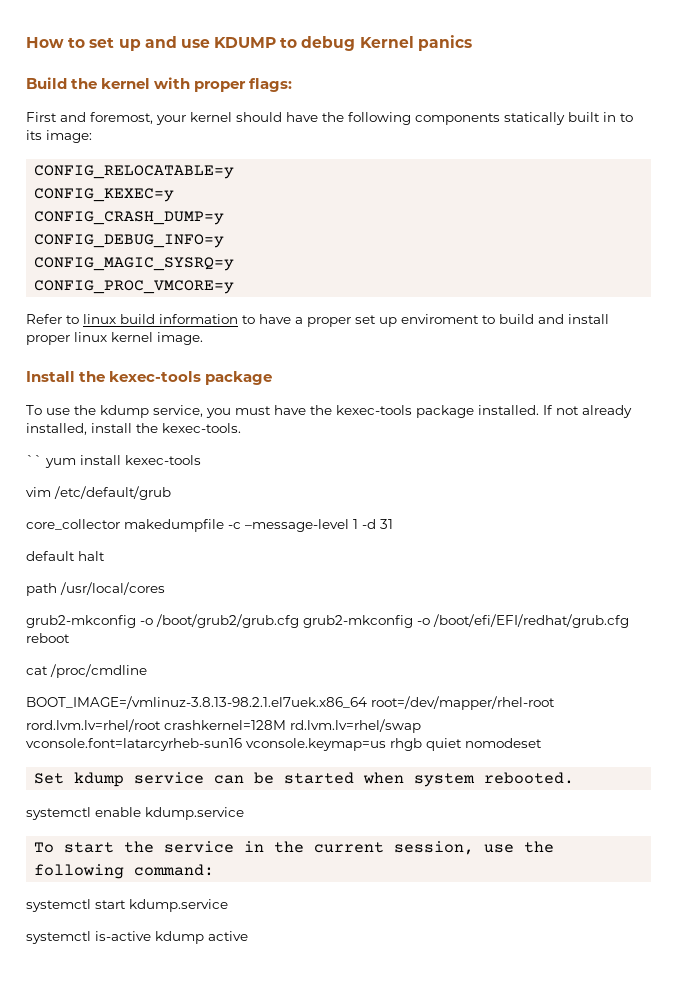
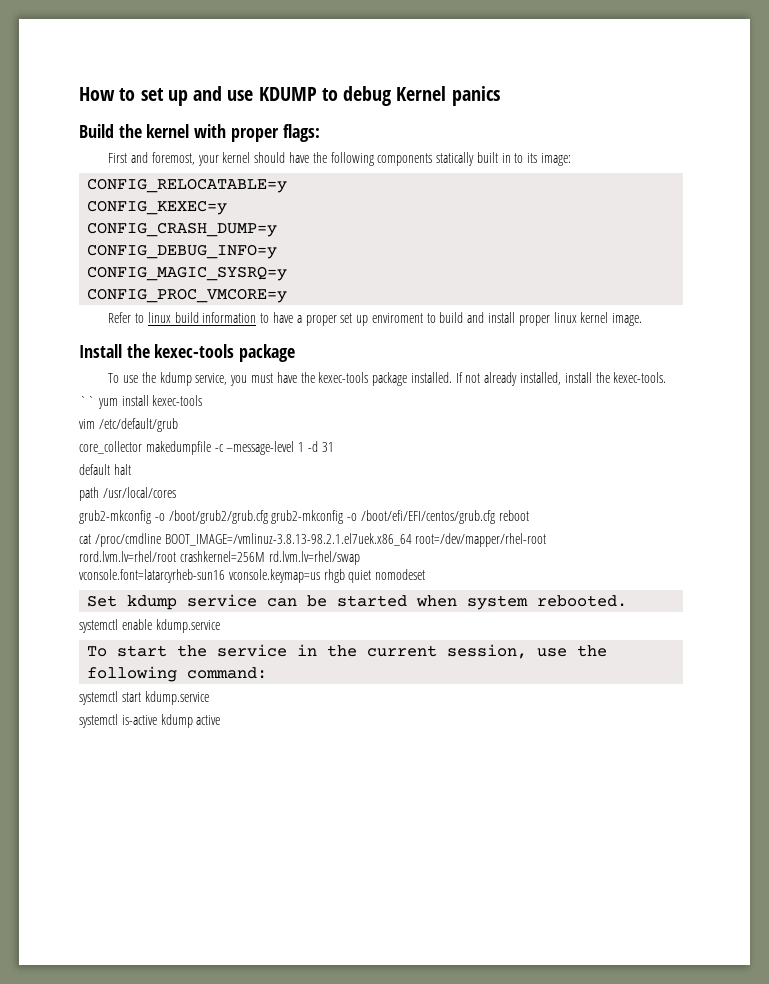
[433,614,629,628] /boot/efi/EFI/redhat/grub.cfg -> [360,510,495,524] /boot/efi/EFI/centos/grub.cfg
(147, 671) // -> (161, 540) none
[164,720,286,730] crashkernel=128M -> [179,551,265,562] crashkernel=256M

